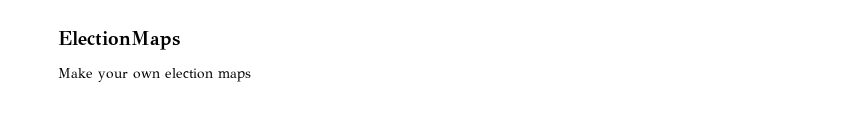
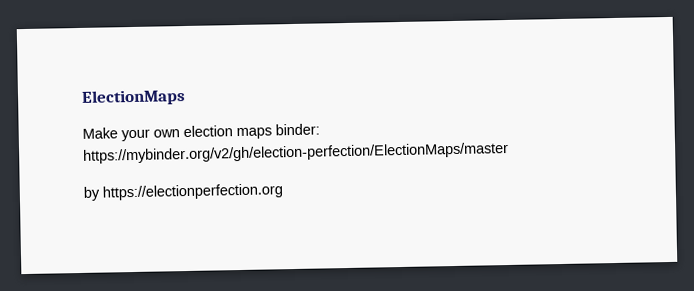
(251, 76) none -> [275,123,320,136] [83,141,509,164] [83,183,283,201] binder: https://mybinder.org/v2/gh/election-perfection/ElectionMaps/master // by https://electionperfection.org

